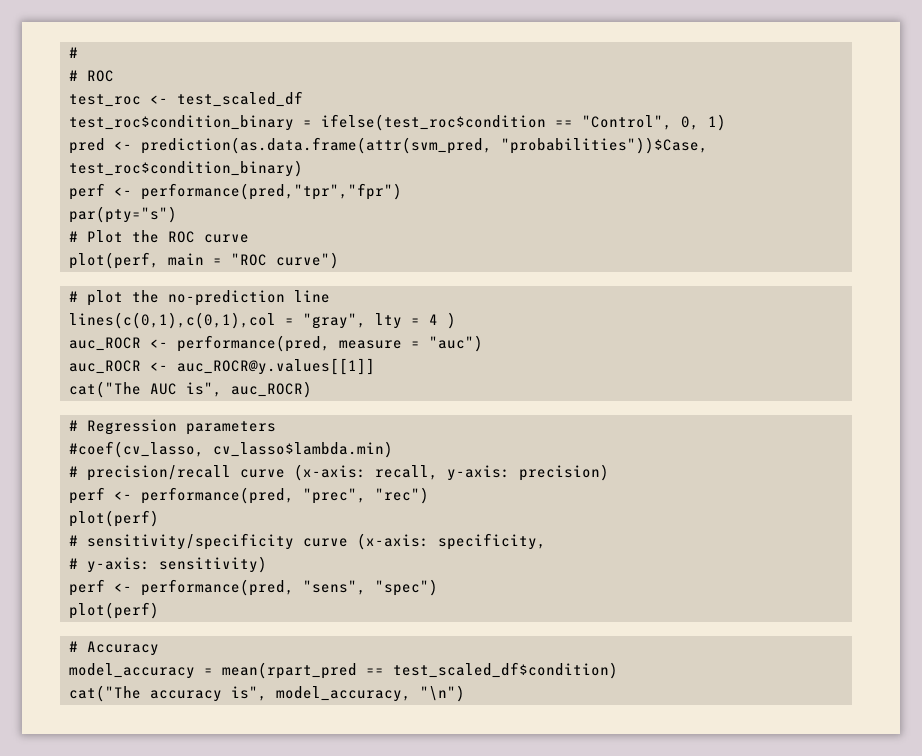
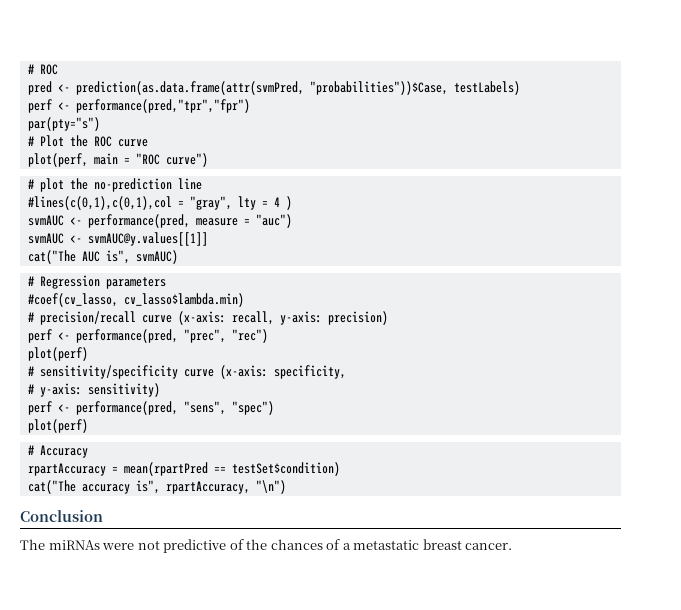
[69,47,78,58] [69,70,114,82] [69,91,303,107] [69,114,726,131] # // # ROC // test_roc <- test_scaled_df // test_roc$condition_binary = ifelse(test_roc$condition == "Control", 0, 1) -> [27,64,58,75] # ROC
[141,137,708,154] [69,160,303,177] prediction(as.data.frame(attr(svm_pred, "probabilities"))$Case, test_roc$condition_binary) -> [75,81,520,95] prediction(as.data.frame(attr(svmPred, "probabilities"))$Case, testLabels)
[69,312,276,329] lines(c(0,1),c(0,1),col -> [27,196,172,210] #lines(c(0,1),c(0,1),col
[69,337,141,351] auc_ROCR -> [27,215,64,226] svmAUC
[69,358,375,375] auc_ROCR <- auc_ROCR@y.values[[1]] -> [27,232,208,246] svmAUC <- svmAUC@y.values[[1]]
[231,381,312,398] auc_ROCR) -> [135,250,178,264] svmAUC)
[69,662,618,679] model_accuracy = mean(rpart_pred == test_scaled_df$condition) -> [27,462,340,476] rpartAccuracy = mean(rpartPred == testSet$condition)
[276,686,411,702] model_accuracy, -> [165,481,250,494] rpartAccuracy,
(465, 693) none -> [20,510,103,522] [20,539,513,553] // Conclusion // The miRNAs were not predictive of the chances of a metastatic breast cancer.

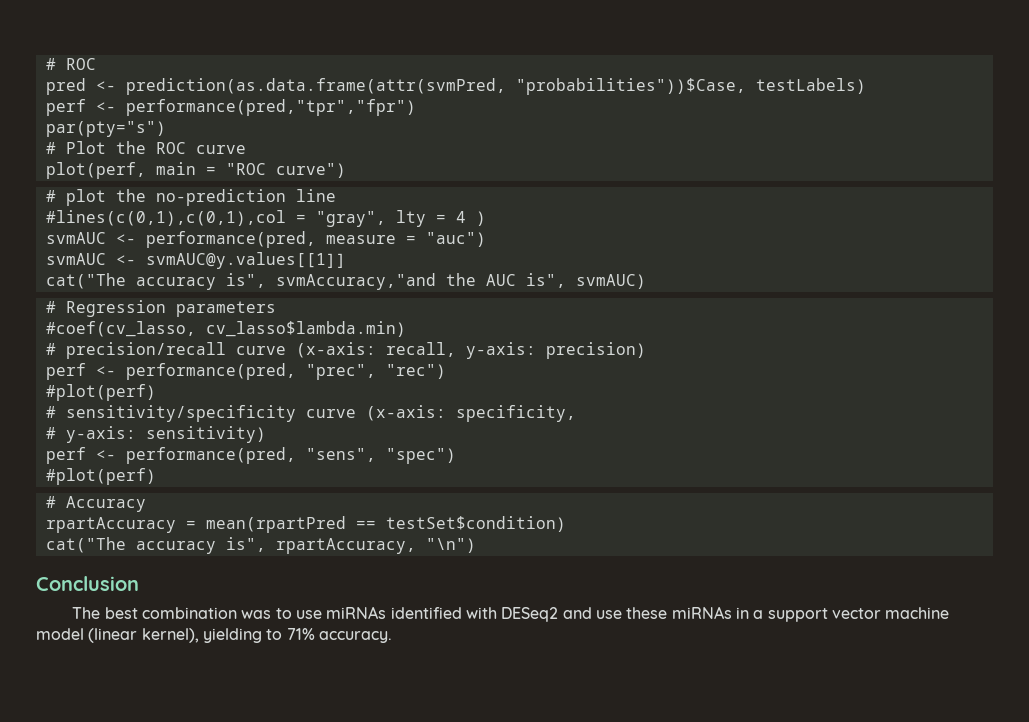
(76, 257) none -> [135,273,476,290] accuracy is", svmAccuracy,"and the
[27,347,88,361] plot(perf) -> [45,384,156,401] #plot(perf)
[27,419,88,433] plot(perf) -> [45,468,156,485] #plot(perf)
[48,539,513,553] miRNAs were not predictive of the chances of a metastatic breast cancer. -> [104,606,950,622] [36,628,392,643] best combination was to use miRNAs identified with DESeq2 and use these miRNAs in a support vector machine model (linear kernel), yielding to 71% accuracy.

